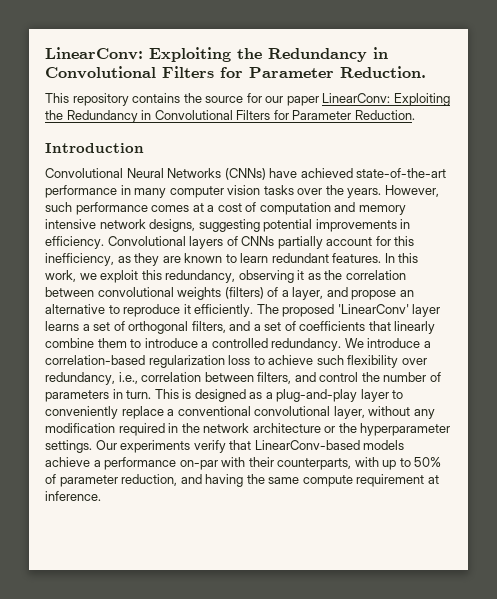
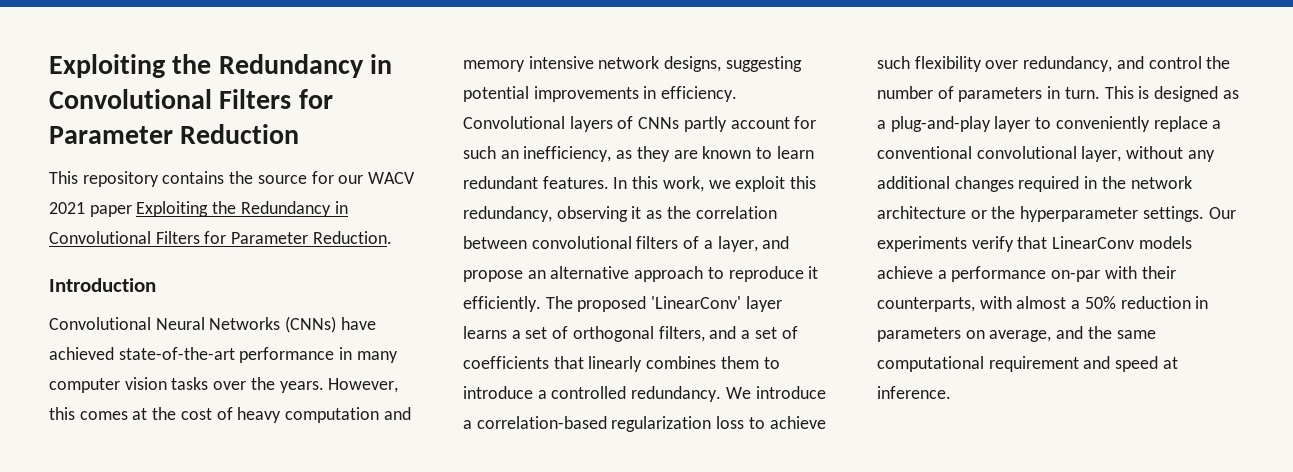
[45,47,388,62] [45,66,426,79] LinearConv: Exploiting the Redundancy in Convolutional Filters for Parameter Reduction. -> [49,54,393,78] [49,89,333,109] [49,124,300,144] Exploiting the Redundancy in Convolutional Filters for Parameter Reduction
[286,93,391,106] paper LinearConv: -> [368,172,416,184] [49,202,132,217] WACV 2021 paper
[45,202,148,215] such performance -> [49,407,75,420] this
[207,205,215,212] a -> [152,407,177,420] the
(257, 207) none -> [237,407,282,423] heavy
[277,236,323,249] partially -> [683,116,727,132] partly
[394,236,415,246] this -> [463,146,519,159] such an
[177,287,264,300] weights (filters) -> [636,236,679,249] filters
(105, 309) none -> [634,266,704,282] approach
[45,338,94,348] combine -> [646,356,717,369] combines
[118,372,292,384] i.e., correlation between filters, -> (1113, 64) none
[45,423,115,433] modification -> [877,176,1014,192] additional changes
[254,440,360,450] LinearConv-based -> [1052,236,1135,249] LinearConv
[382,457,442,470] [45,474,425,487] up to 50% of parameter reduction, and having the same compute requirement -> [1016,296,1209,309] [877,326,1156,342] [877,356,1159,372] almost a 50% reduction in parameters on average, and the same computational requirement and speed

